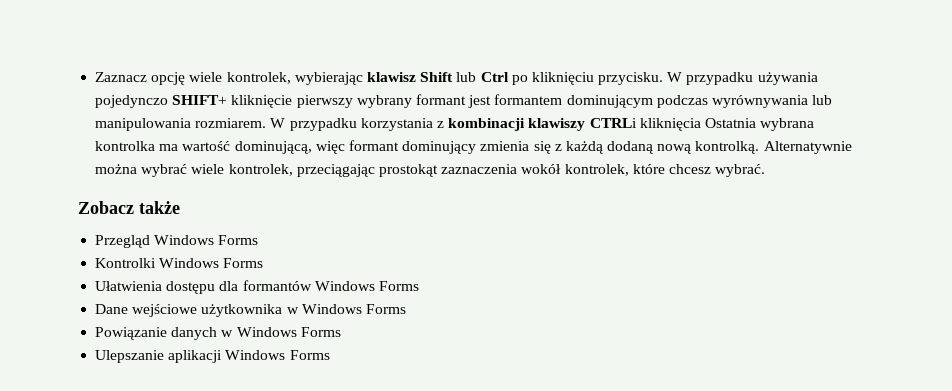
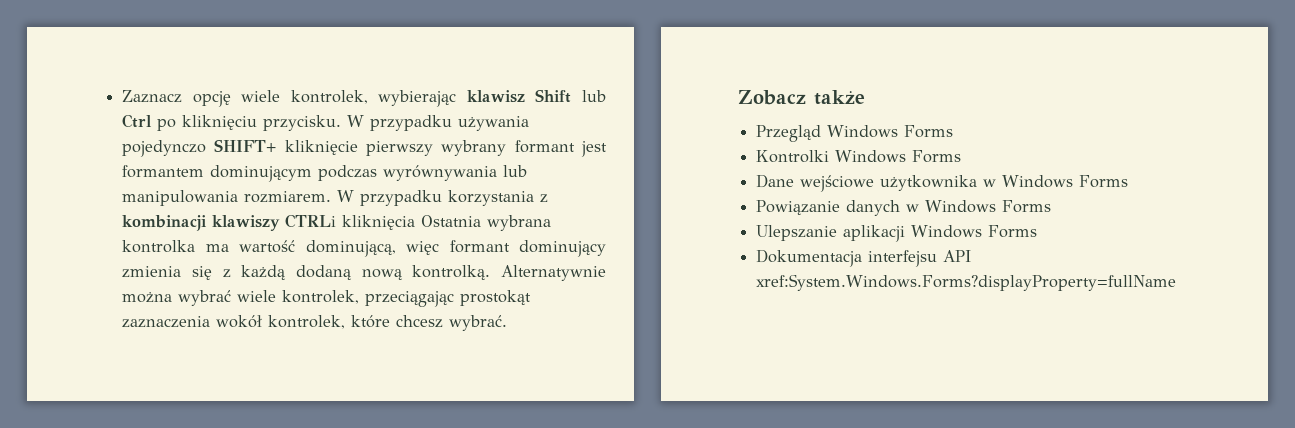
[95,280,419,294] // Ułatwienia dostępu dla formantów Windows Forms -> (962, 156) none
(330, 355) none -> [756,249,972,267] [756,274,1177,291] // Dokumentacja interfejsu API xref:System.Windows.Forms?displayProperty=fullName

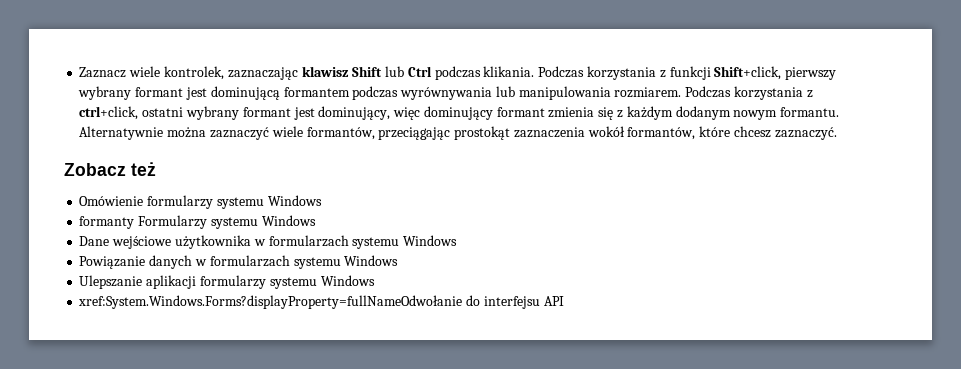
[192,90,457,107] opcję wiele kontrolek, wybierając -> [129,66,298,80] wiele kontrolek, zaznaczając
[157,115,530,131] [122,139,358,157] po kliknięciu przycisku. W przypadku używania pojedynczo SHIFT+ kliknięcie -> [434,66,782,80] podczas klikania. Podczas korzystania z funkcji Shift+click,
[122,165,313,182] formantem dominującym -> [210,86,350,100] dominującą formantem
[337,190,549,206] [122,214,552,231] [122,240,607,257] [122,265,606,281] [122,290,360,306] W przypadku korzystania z kombinacji klawiszy CTRLi kliknięcia Ostatnia wybrana kontrolka ma wartość dominującą, więc formant dominujący zmienia się z każdą dodaną nową kontrolką. Alternatywnie można wybrać wiele kontrolek, -> [685,86,813,100] [79,106,840,120] [79,126,375,140] Podczas korzystania z ctrl+click, ostatni wybrany formant jest dominujący, więc dominujący formant zmienia się z każdym dodanym nowym formantu. Alternatywnie można zaznaczyć wiele formantów,
[268,315,346,329] kontrolek, -> [627,127,696,140] formantów,
[449,315,508,331] wybrać. -> [774,127,837,140] zaznaczyć.
[814,90,865,105] [756,125,954,142] [756,150,962,163] także // Przegląd Windows Forms // Kontrolki Windows Forms -> [131,162,156,176] [79,195,322,209] [79,215,316,229] też // Omówienie formularzy systemu Windows // formanty Formularzy systemu Windows
[1002,175,1129,188] Windows Forms -> [268,235,458,249] formularzach systemu Windows
[925,200,1052,213] Windows Forms -> [209,255,399,269] formularzach systemu Windows
[911,225,1038,238] [756,249,863,267] Windows Forms // Dokumentacja -> [199,275,375,289] [78,295,481,309] formularzy systemu Windows // xref:System.Windows.Forms?displayProperty=fullNameOdwołanie do
[756,274,1177,291] xref:System.Windows.Forms?displayProperty=fullName -> (564, 301) none

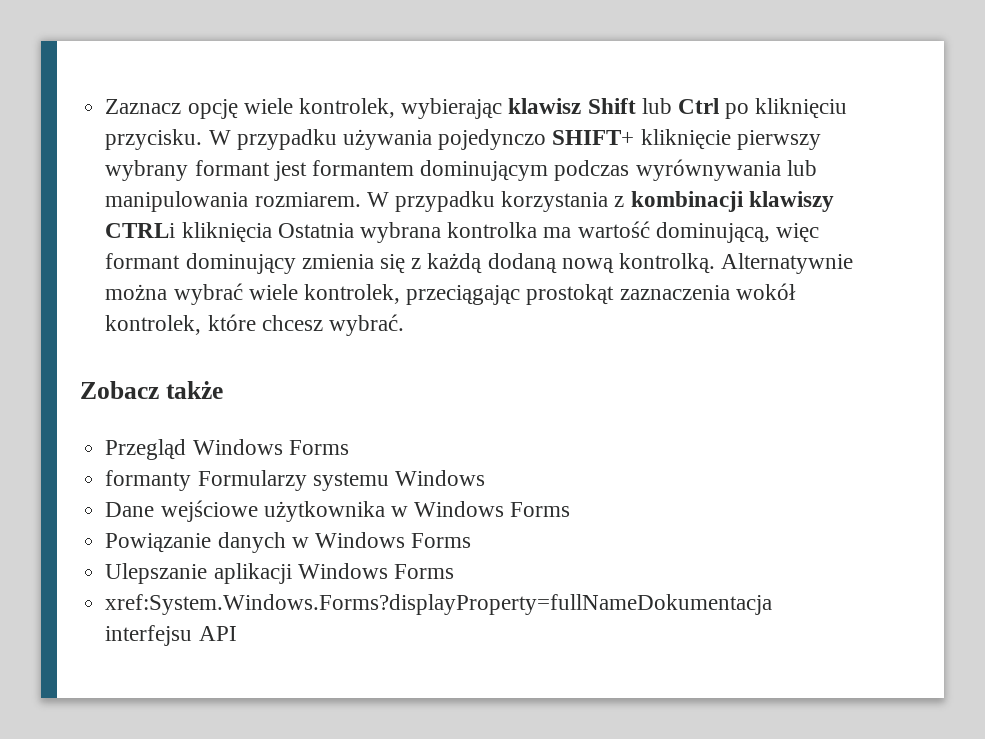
[129,66,298,80] wiele kontrolek, zaznaczając -> [187,98,503,119] opcję wiele kontrolek, wybierając
[434,66,782,80] podczas klikania. Podczas korzystania z funkcji Shift+click, -> [725,98,848,119] [105,129,731,150] po kliknięciu przycisku. W przypadku używania pojedynczo SHIFT+ kliknięcie
[210,86,350,100] dominującą formantem -> [311,160,549,181] formantem dominującym
[685,86,813,100] [79,106,840,120] [79,126,375,140] Podczas korzystania z ctrl+click, ostatni wybrany formant jest dominujący, więc dominujący formant zmienia się z każdym dodanym nowym formantu. Alternatywnie można zaznaczyć wiele formantów, -> [366,191,834,212] [105,221,819,243] [105,253,854,274] [105,283,400,305] W przypadku korzystania z kombinacji klawiszy CTRLi kliknięcia Ostatnia wybrana kontrolka ma wartość dominującą, więc formant dominujący zmienia się z każdą dodaną nową kontrolką. Alternatywnie można wybrać wiele kontrolek,
[627,127,696,140] formantów, -> [105,315,202,335] kontrolek,
[774,127,837,140] zaznaczyć. -> [328,314,404,336] wybrać.
[131,162,156,176] [79,195,322,209] też // Omówienie formularzy systemu Windows -> [165,381,223,399] [105,439,349,460] także // Przegląd Windows Forms
[268,235,458,249] formularzach systemu Windows -> [414,501,571,517] Windows Forms
[209,255,399,269] formularzach systemu Windows -> [314,532,472,548] Windows Forms
[199,275,375,289] [78,295,481,309] formularzy systemu Windows // xref:System.Windows.Forms?displayProperty=fullNameOdwołanie do -> [297,563,454,579] [105,594,773,615] Windows Forms // xref:System.Windows.Forms?displayProperty=fullNameDokumentacja

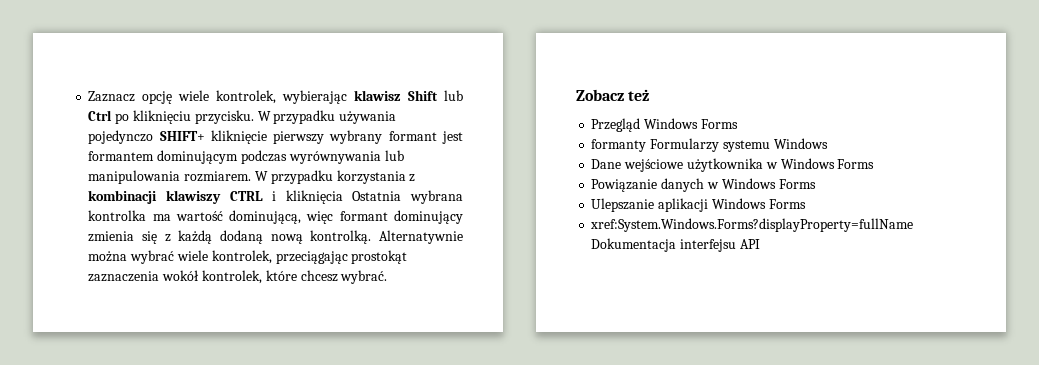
[105,223,176,238] CTRLi -> [229,191,277,201] CTRL i
[165,381,223,399] także -> [628,89,650,101] też
[105,594,773,615] xref:System.Windows.Forms?displayProperty=fullNameDokumentacja -> [590,218,914,232] [591,238,677,252] xref:System.Windows.Forms?displayProperty=fullName Dokumentacja

